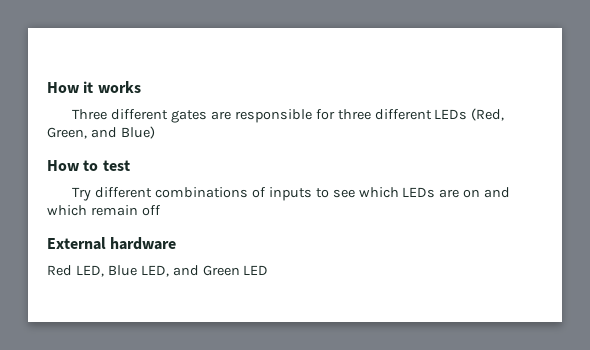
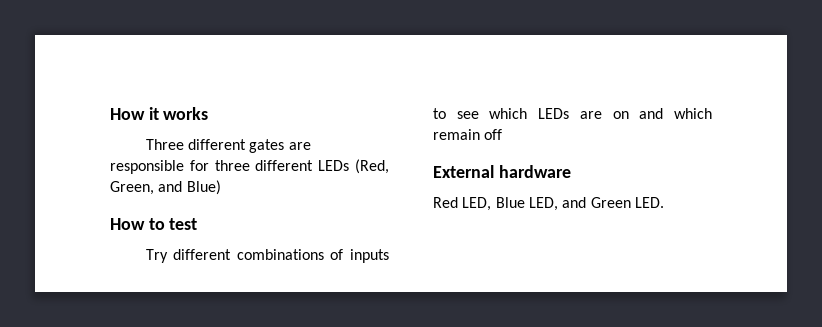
[243,265,269,275] LED -> [634,197,664,208] LED.

